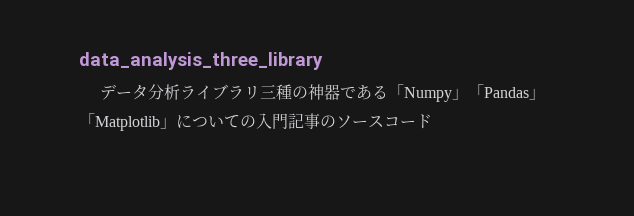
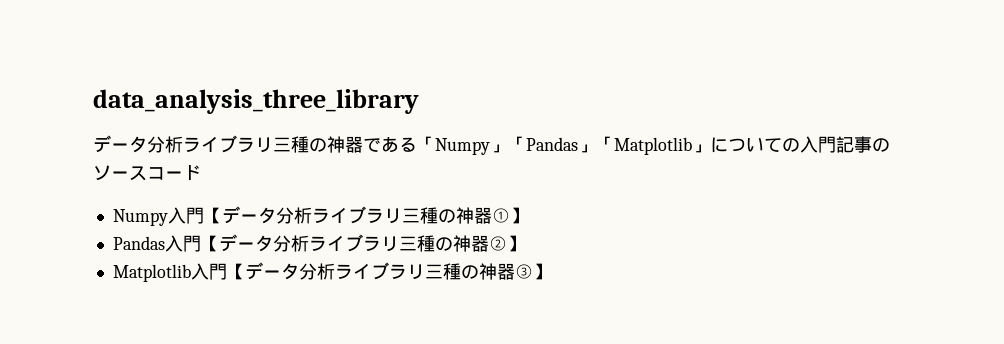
(432, 121) none -> [112,206,528,226] [112,234,525,252] [112,262,551,282] // Numpy入門【データ分析ライブラリ三種の神器①】 // Pandas入門【データ分析ライブラリ三種の神器②】 // Matplotlib入門【データ分析ライブラリ三種の神器③】

